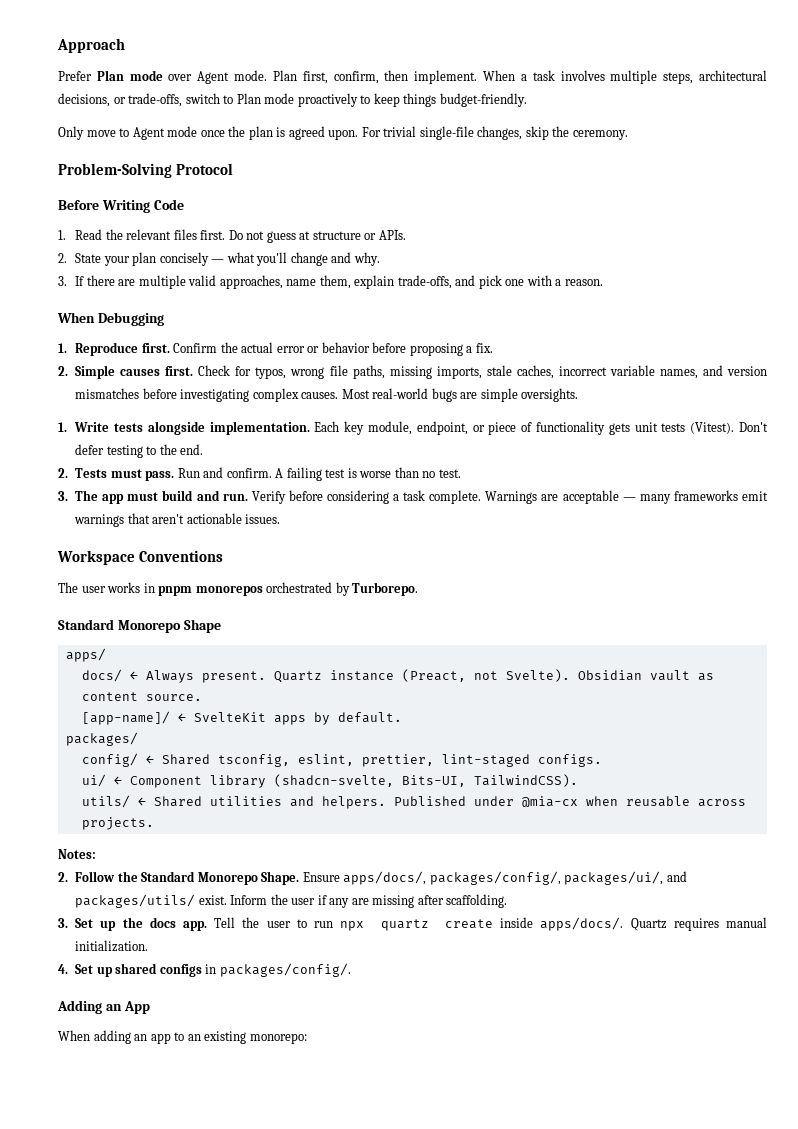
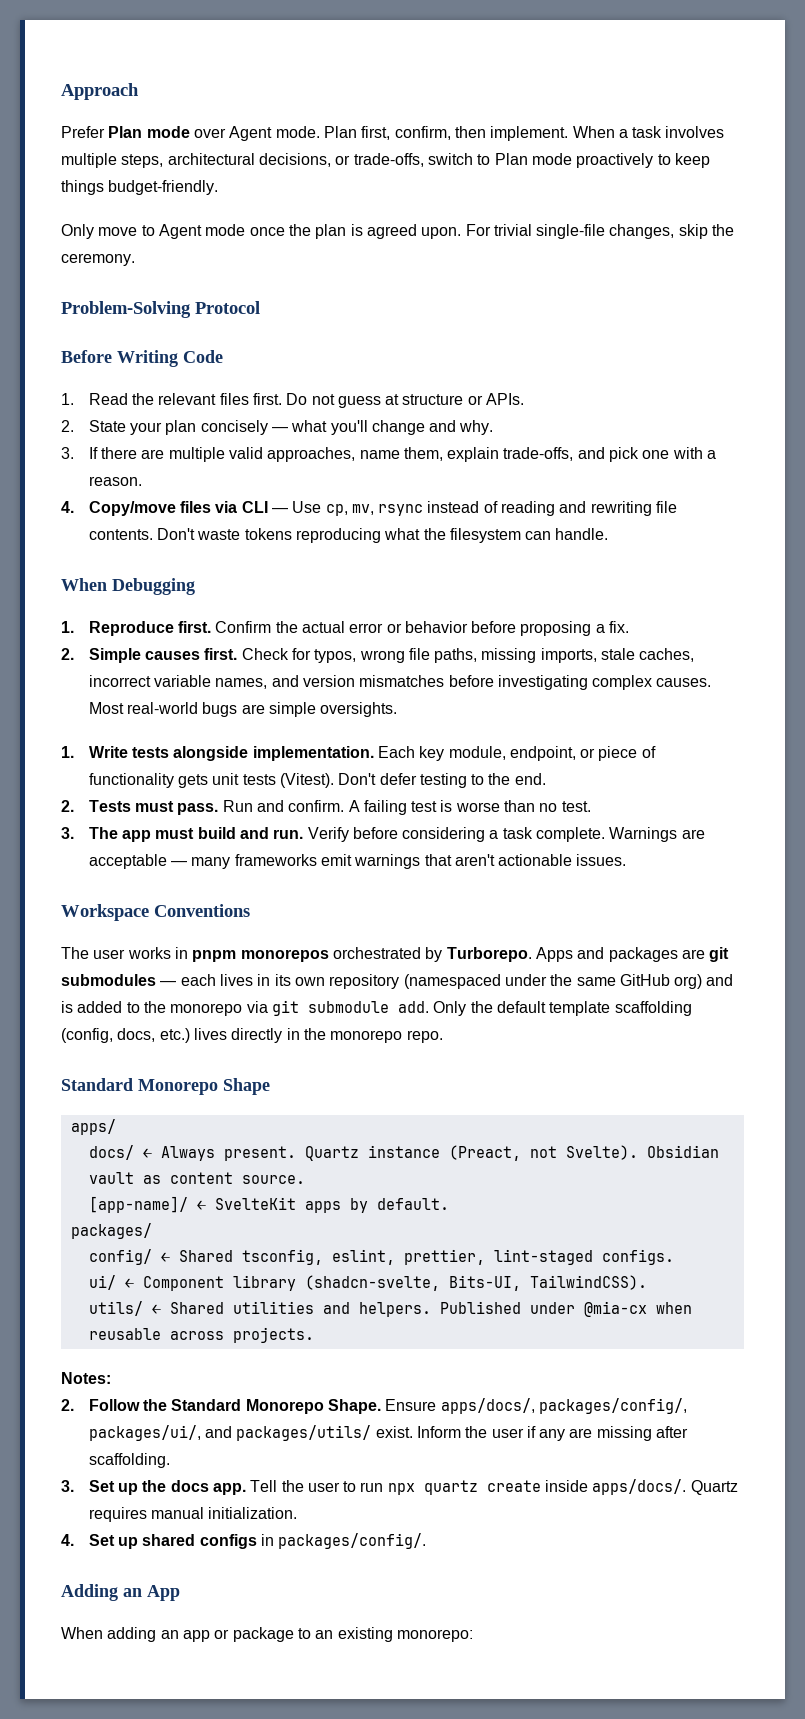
(603, 282) none -> [61,501,678,516] [88,528,609,543] // 4. Copy/move files via CLI — Use cp, mv, rsync instead of reading and rewriting file contents. Don't waste tokens reproducing what the filesystem can handle.
(419, 589) none -> [535,947,730,962] [61,974,734,989] [61,1000,692,1016] [61,1028,443,1043] Apps and packages are git submodules — each lives in its own repository (namespaced under the same GitHub org) and is added to the monorepo via git submodule add. Only the default template scaffolding (config, docs, etc.) lives directly in the monorepo repo.
(171, 1038) none -> [214,1627,294,1642] or package

